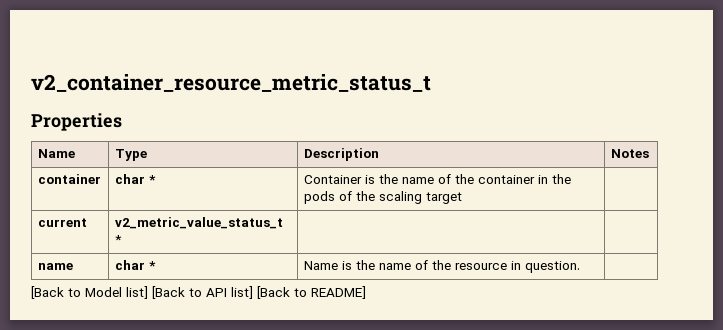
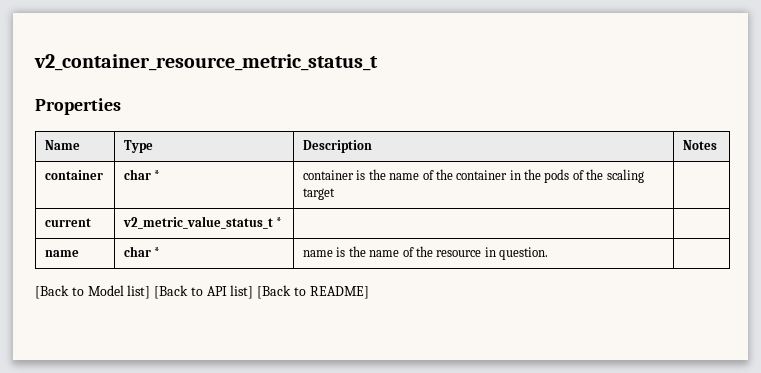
[303,175,362,184] Container -> [303,170,355,180] container
[303,261,338,270] Name -> [303,250,334,257] name

